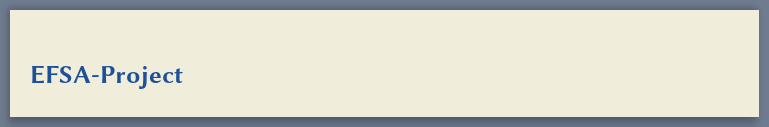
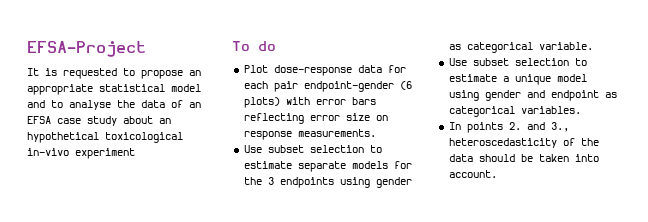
(183, 77) none -> [27,68,201,79] [27,84,201,95] [27,100,201,110] [27,116,171,126] [27,132,183,143] [27,148,135,159] [232,41,276,51] [243,65,406,76] [243,81,412,92] [243,97,376,108] [243,113,388,124] [243,129,376,140] [243,145,382,153] [243,161,412,172] [243,177,412,188] [448,42,593,53] [448,58,587,66] [448,74,587,85] [448,90,617,101] [448,106,581,117] [448,122,569,133] [448,138,599,148] [448,154,599,162] [448,170,497,178] // It is requested to propose an appropriate statistical model and to analyse the data of an EFSA case study about an hypothetical toxicological in-vivo experiment // To do // Plot dose-response data for each pair endpoint-gender (6 plots) with error bars reflecting error size on response measurements. // Use subset selection to estimate separate models for the 3 endpoints using gender as categorical variable. // Use subset selection to estimate a unique model using gender and endpoint as categorical variables. // In points 2. and 3., heteroscedasticity of the data should be taken into account.

